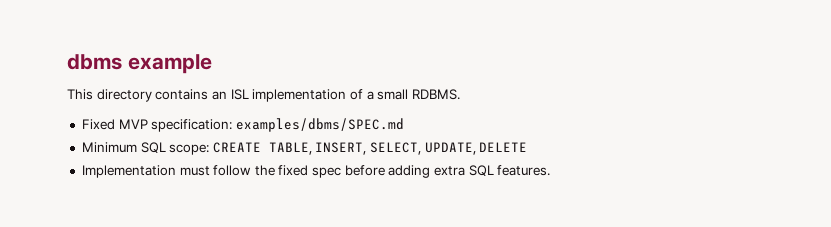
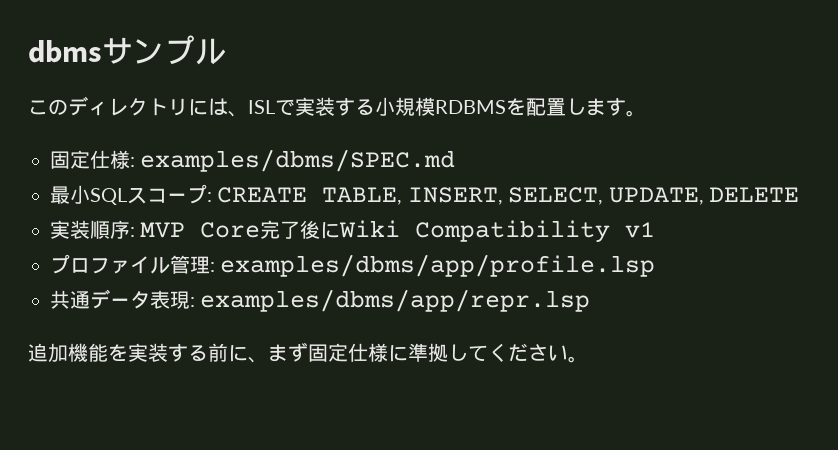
[127,54,212,74] [67,89,460,102] [81,118,404,132] [81,142,210,155] example // This directory contains an ISL implementation of a small RDBMS. // Fixed MVP specification: examples/dbms/SPEC.md // Minimum SQL scope: -> [102,35,226,65] [28,96,646,117] [50,149,456,172] [50,184,212,205] サンプル // このディレクトリには、ISLで実装する小規模RDBMSを配置します。 // 固定仕様: examples/dbms/SPEC.md // 最小SQLスコープ:
[81,165,551,178] Implementation must follow the fixed spec before adding extra SQL features. -> [50,220,656,243] [50,254,656,277] [50,289,591,312] [28,342,588,363] 実装順序: MVP Core完了後にWiki Compatibility v1 // プロファイル管理: examples/dbms/app/profile.lsp // 共通データ表現: examples/dbms/app/repr.lsp // 追加機能を実装する前に、まず固定仕様に準拠してください。

